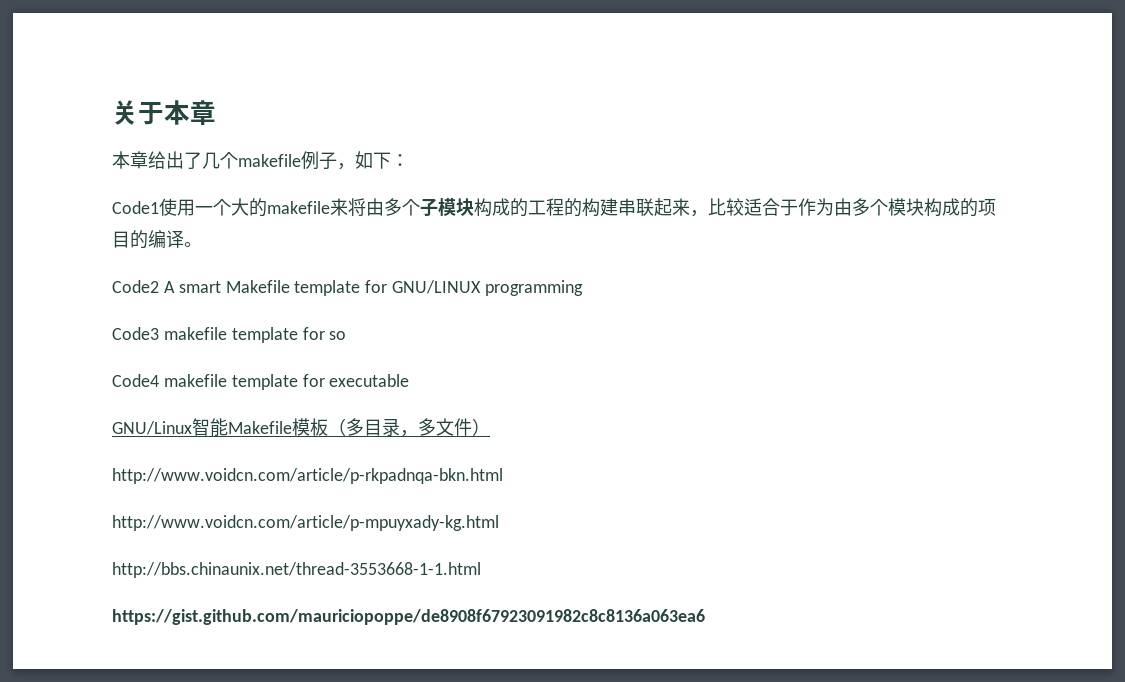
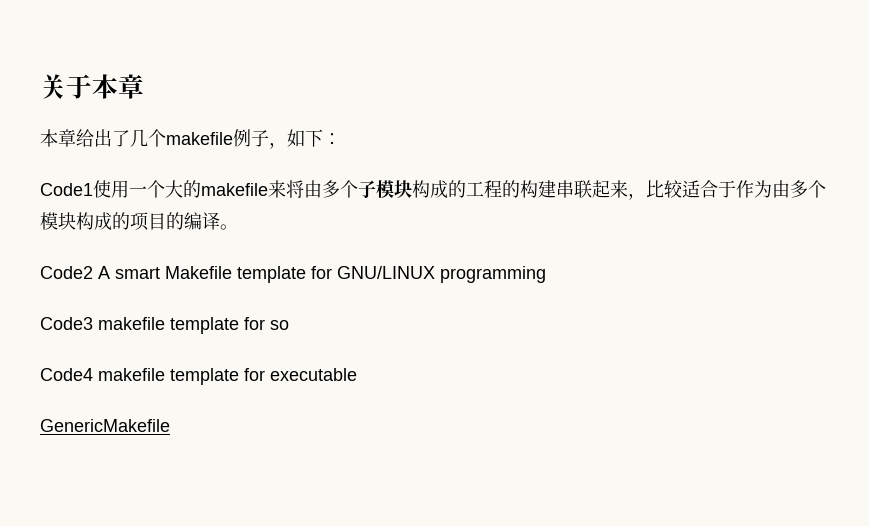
[112,418,490,437] [112,468,503,484] [112,515,499,531] [112,562,481,578] [112,609,705,625] GNU/Linux智能Makefile模板（多目录，多文件） // http://www.voidcn.com/article/p-rkpadnqa-bkn.html // http://www.voidcn.com/article/p-mpuyxady-kg.html // http://bbs.chinaunix.net/thread-3553668-1-1.html // https://gist.github.com/mauriciopoppe/de8908f67923091982c8c8136a063ea6 -> [40,419,170,432] GenericMakefile

